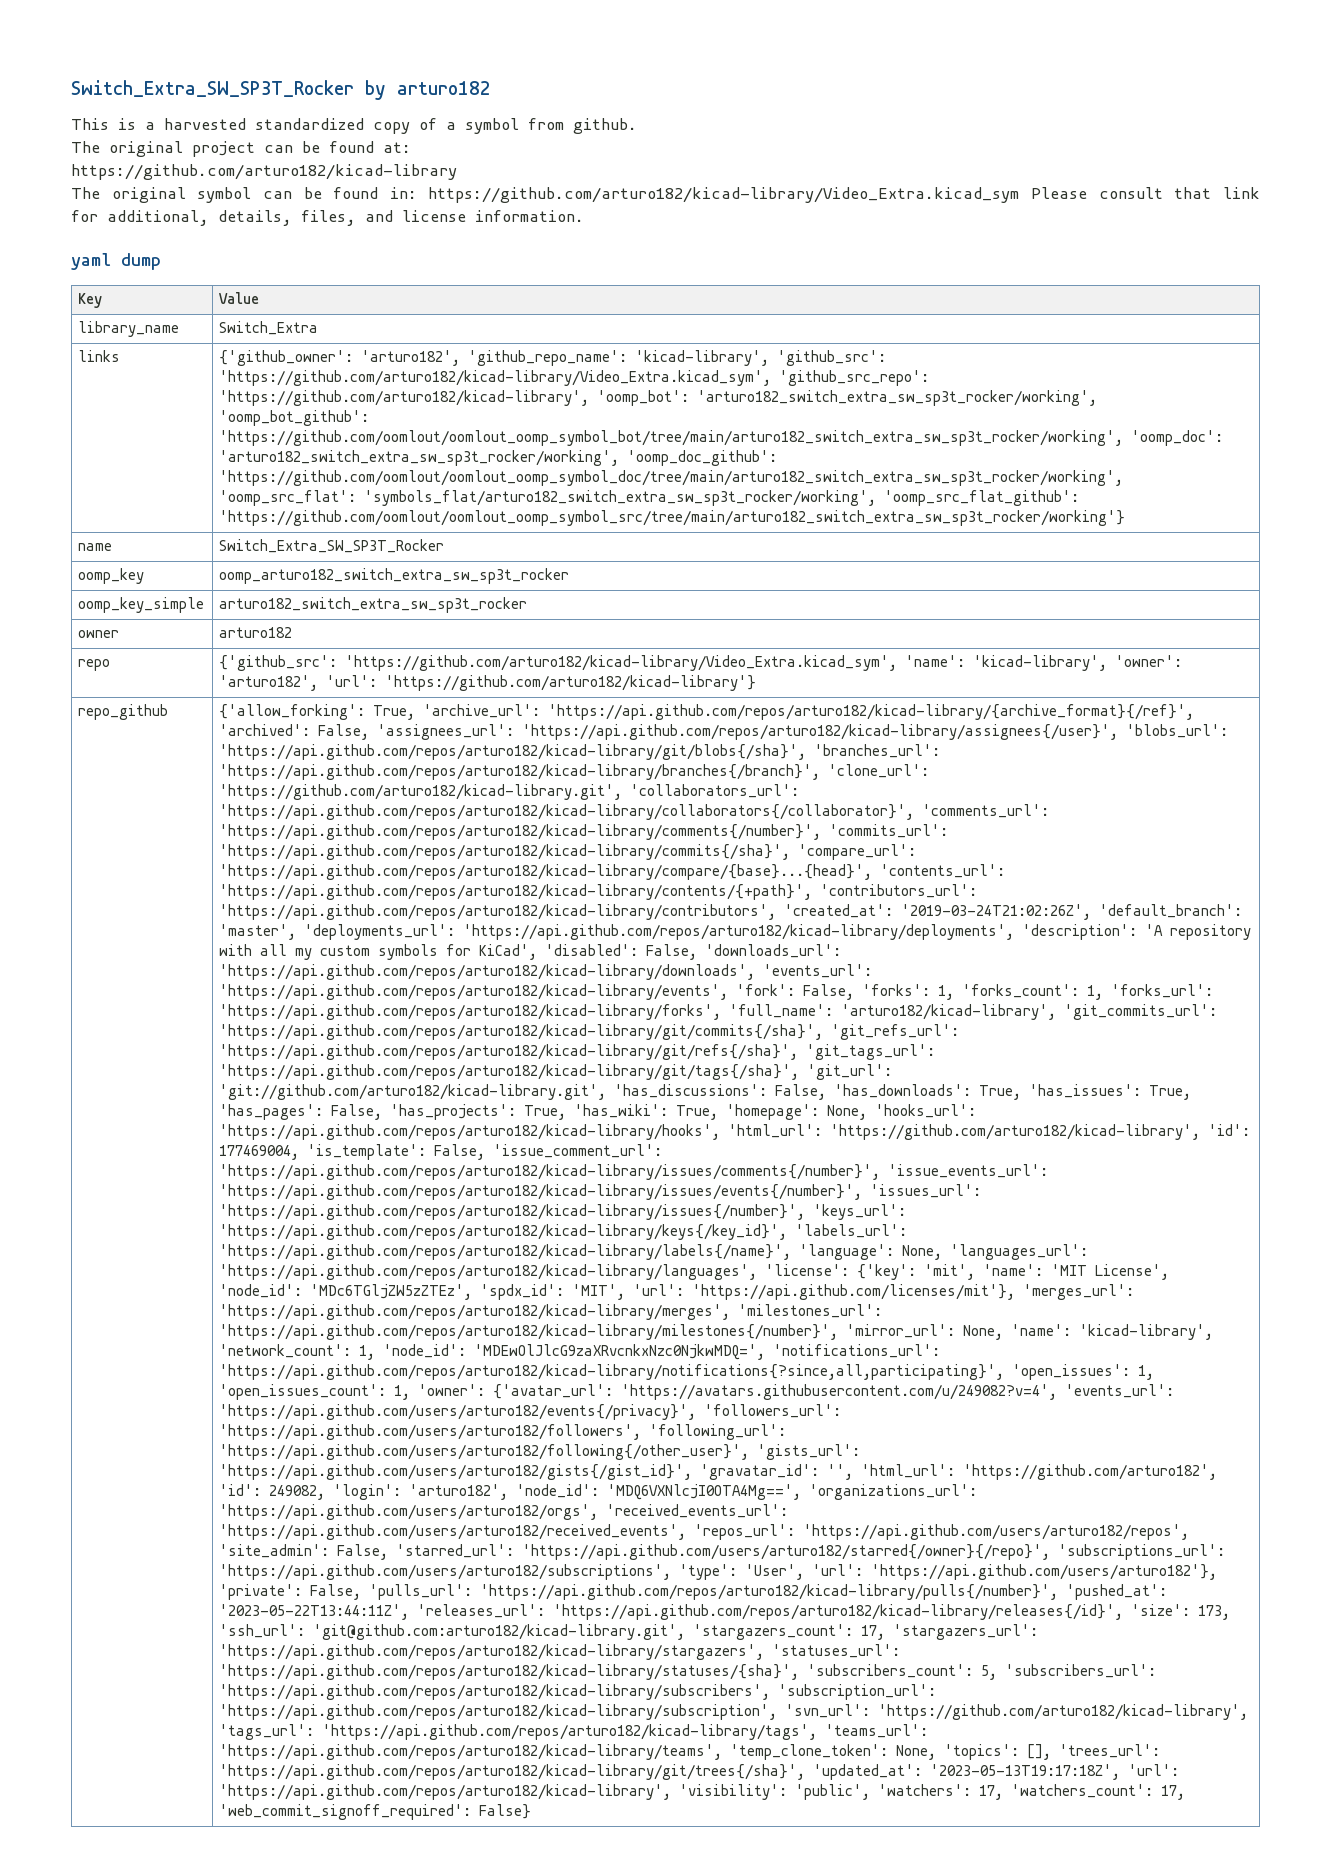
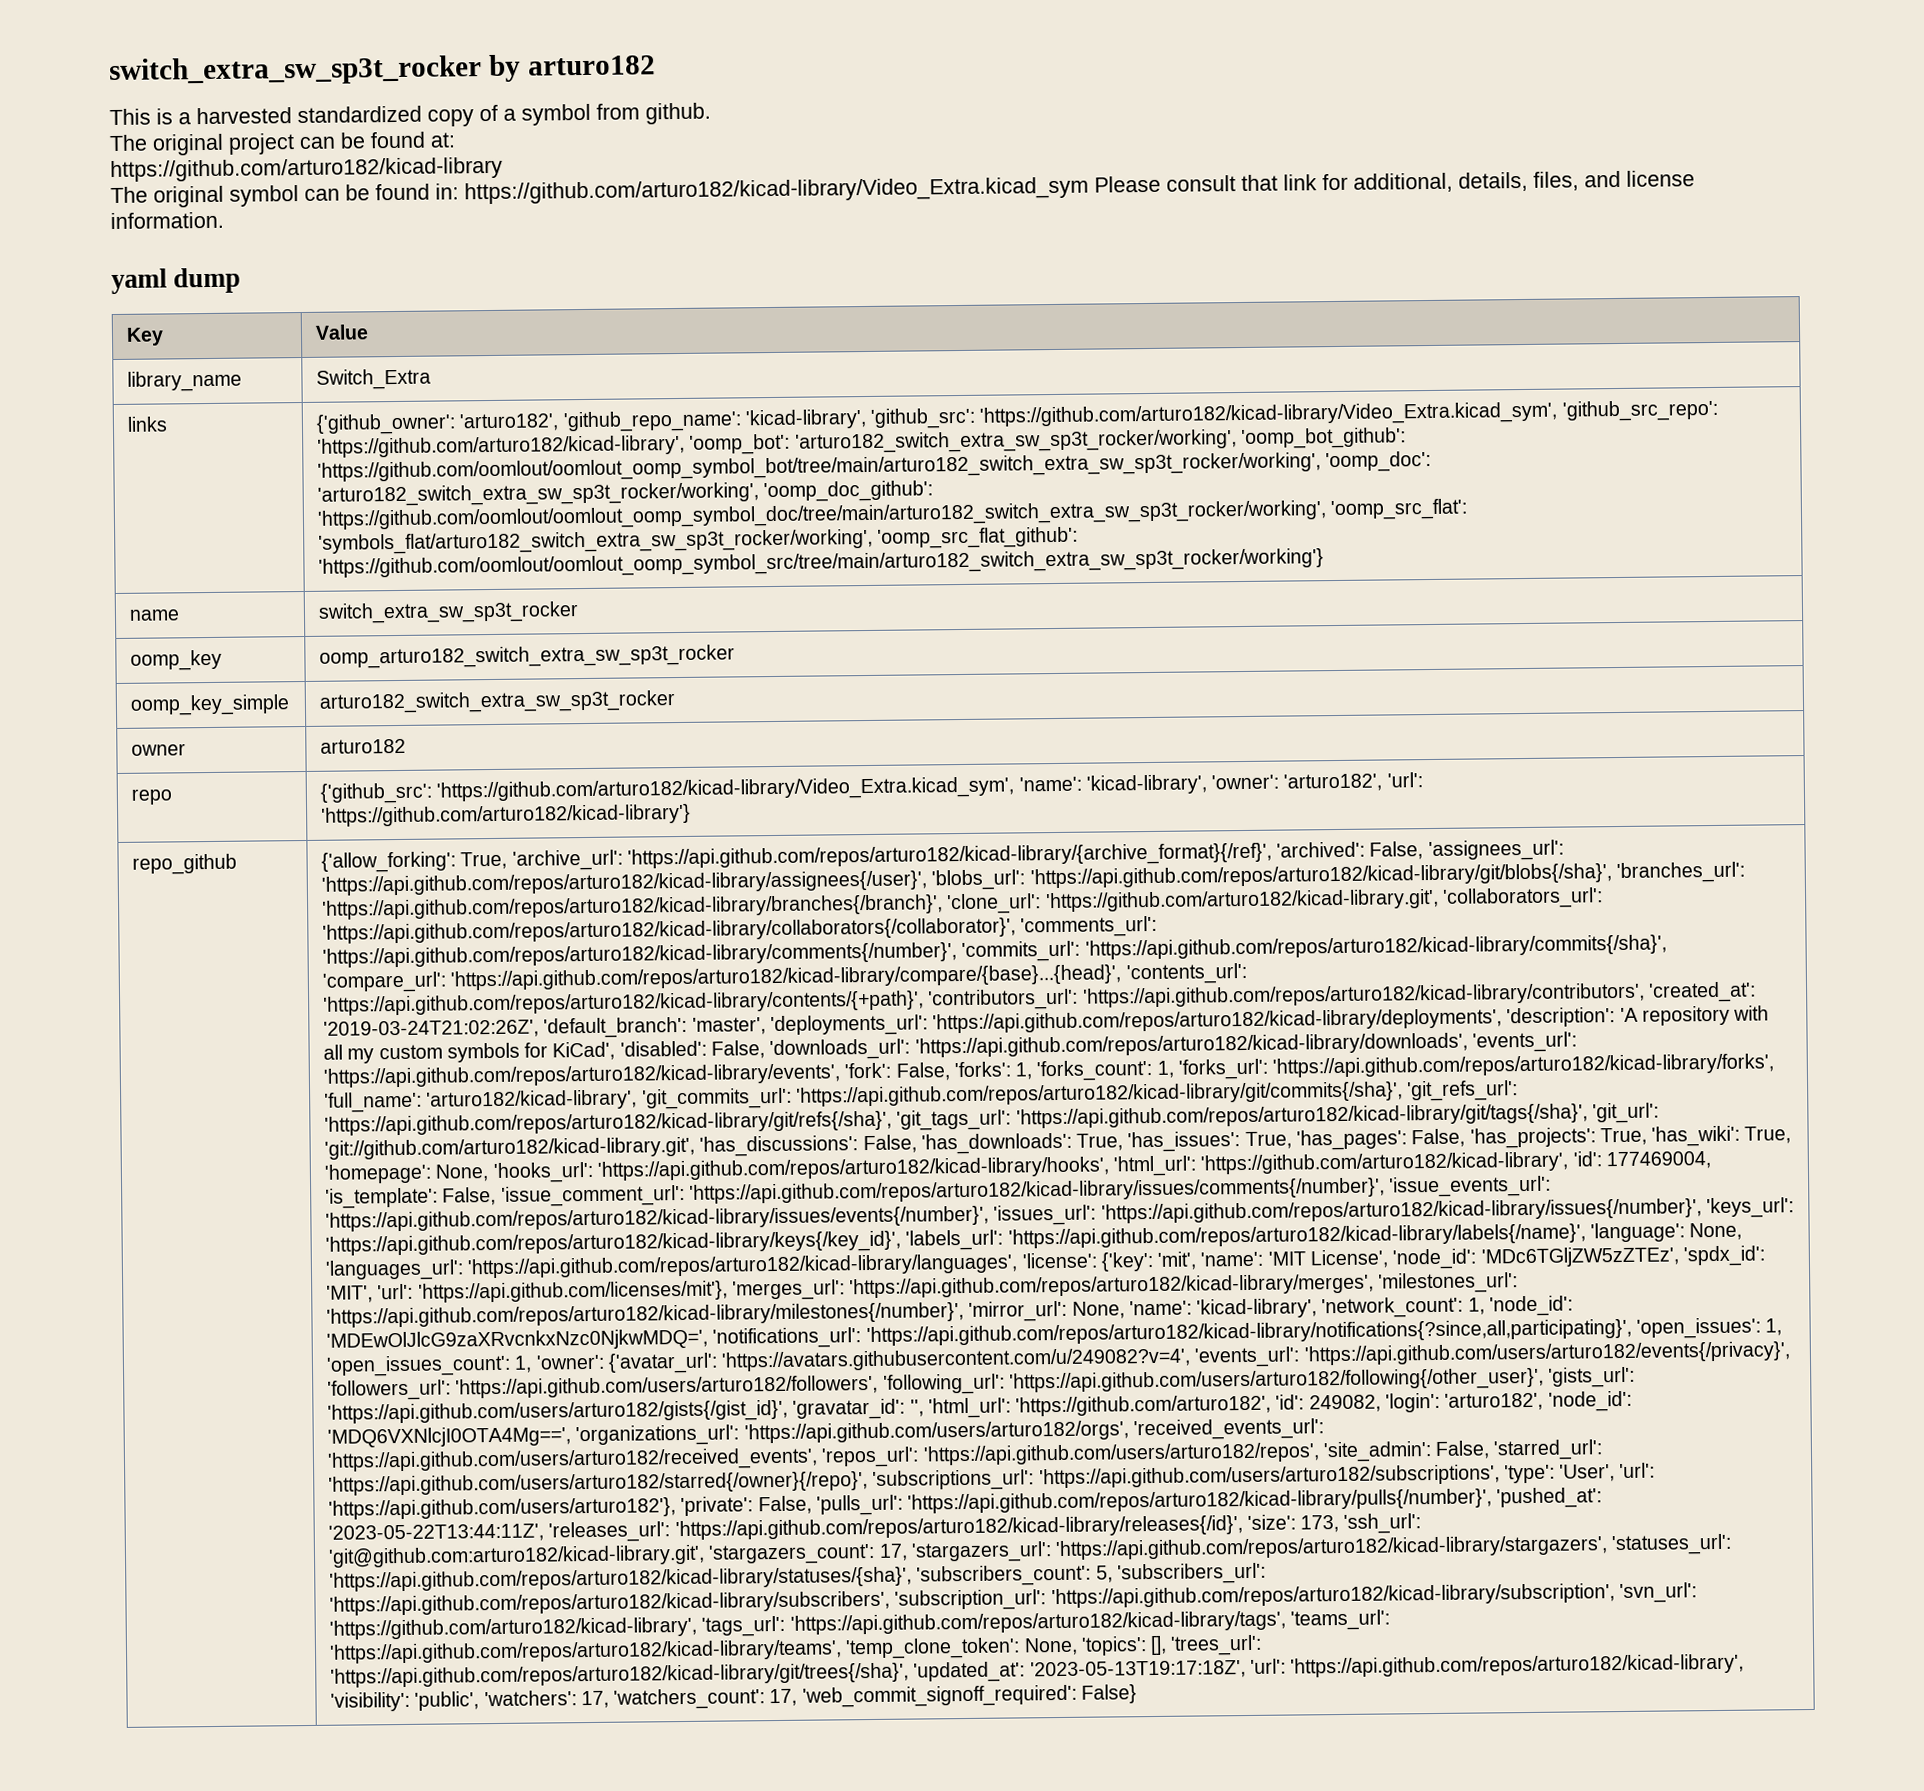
[71,80,354,97] Switch_Extra_SW_SP3T_Rocker -> [109,55,482,87] switch_extra_sw_sp3t_rocker
[219,539,445,553] Switch_Extra_SW_SP3T_Rocker -> [318,601,580,624] switch_extra_sw_sp3t_rocker

